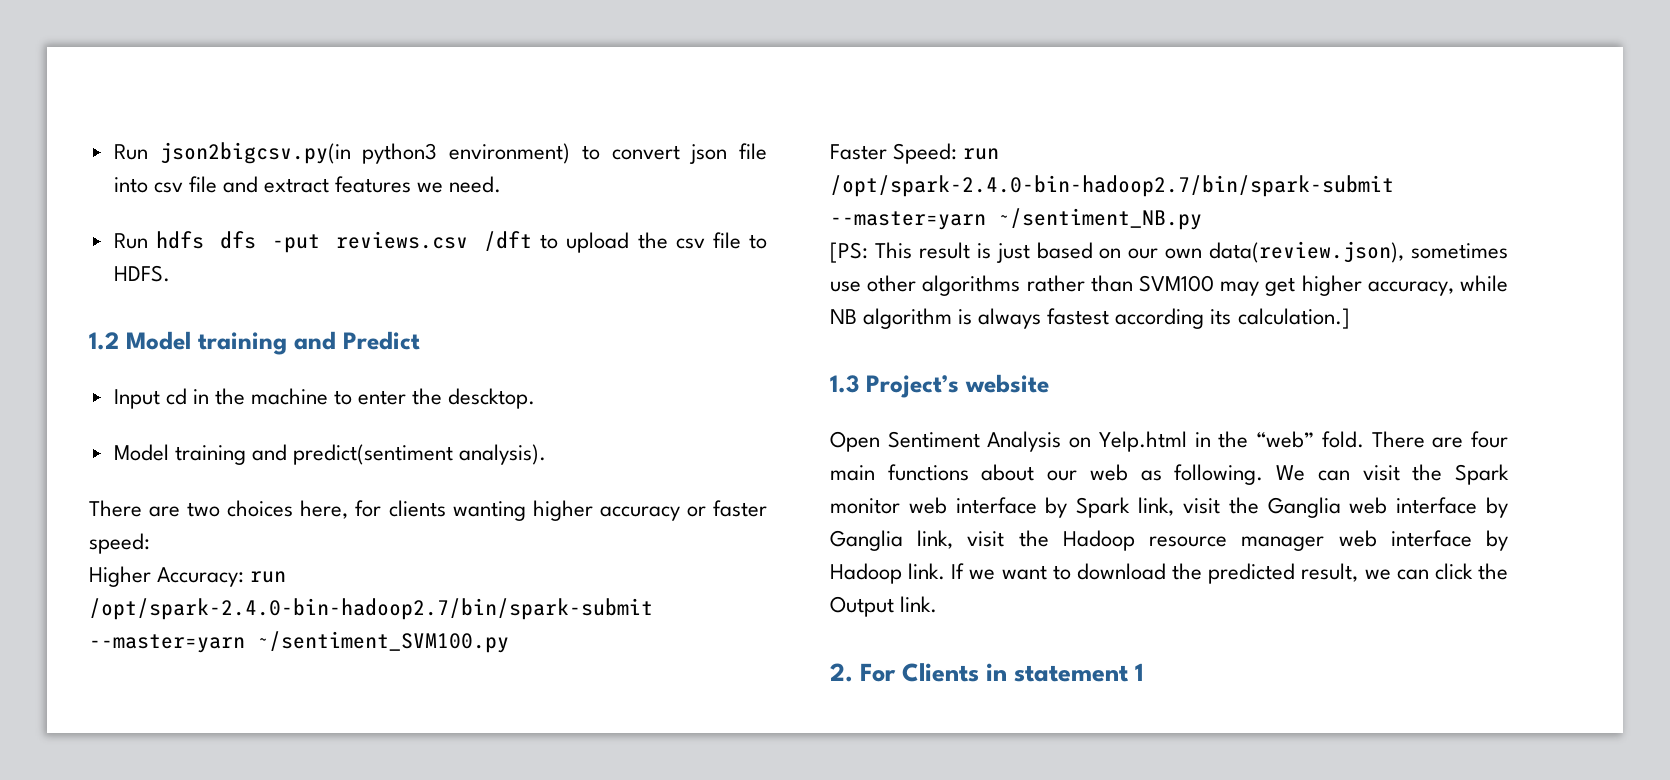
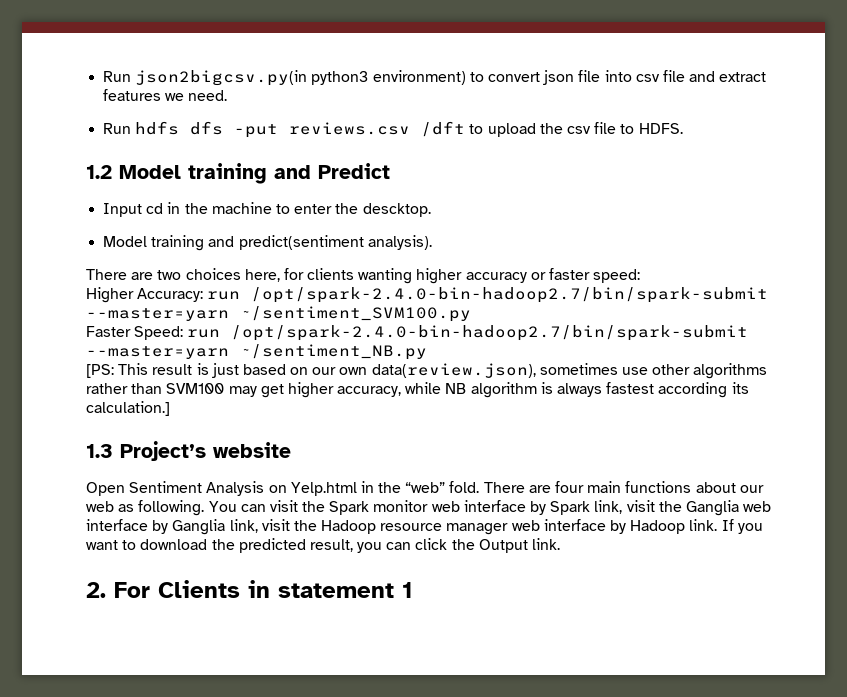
[1276,465,1306,481] We -> [208,501,237,512] You
[969,569,996,580] we -> [737,523,763,534] you
[1364,569,1391,580] we -> [357,542,383,553] you

